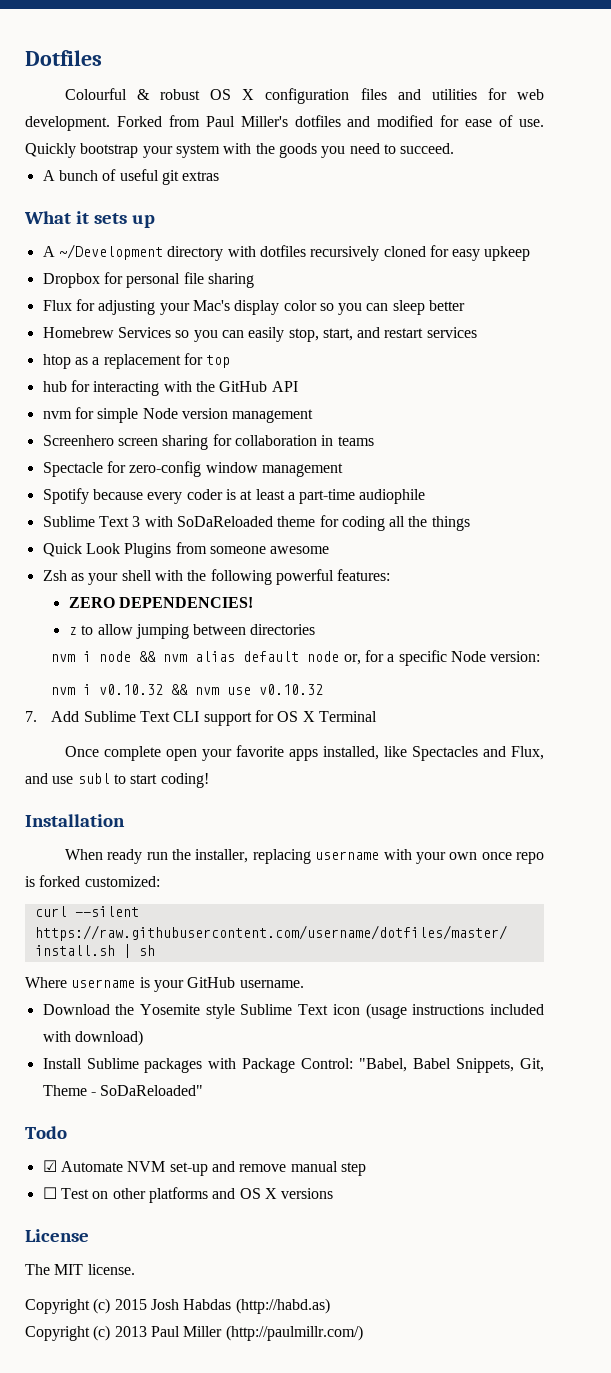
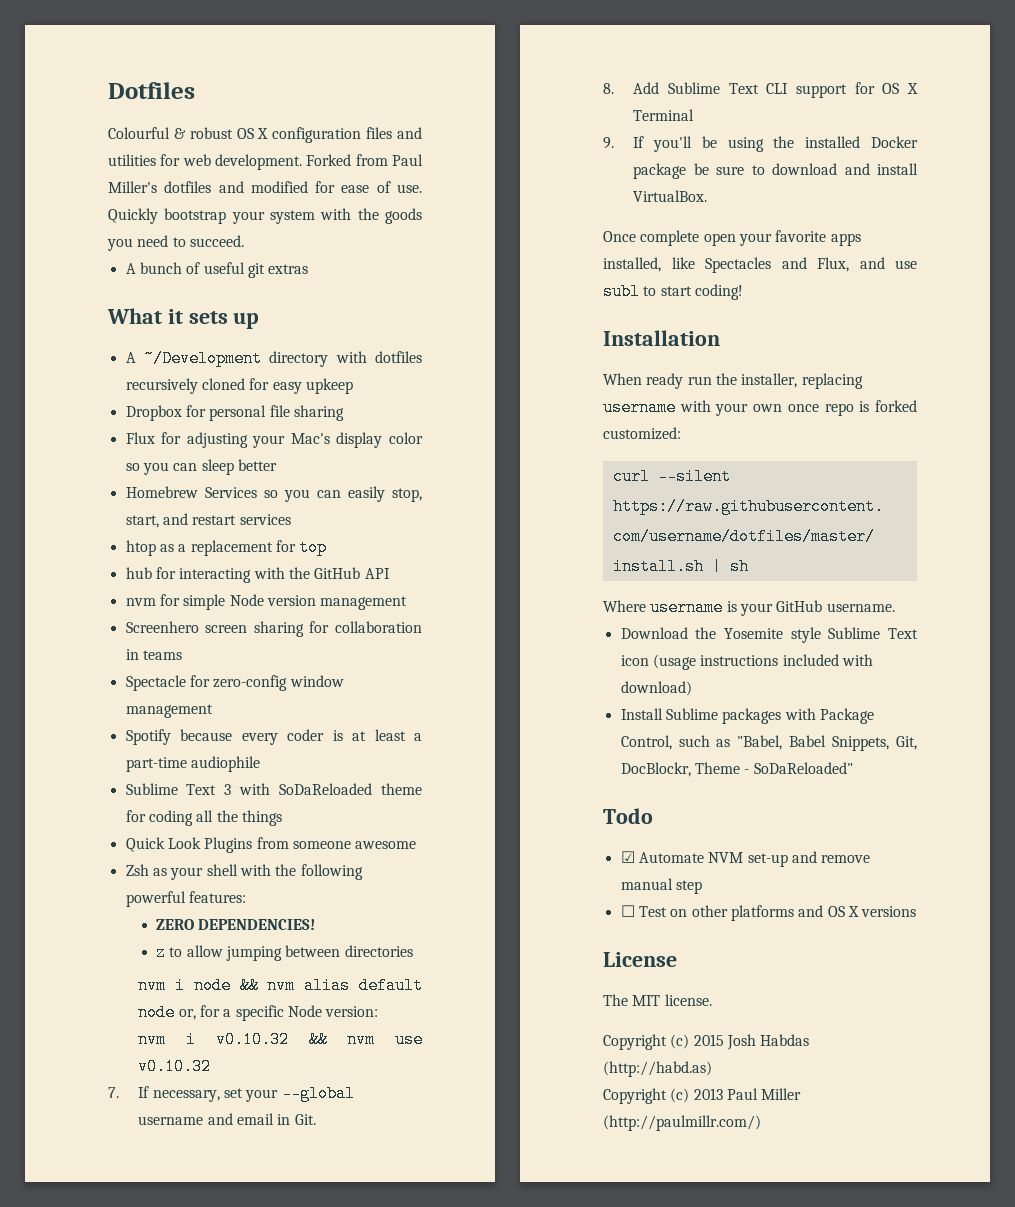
(37, 716) none -> [138,1085,355,1102] [138,1113,316,1125] [603,83,614,94] If necessary, set your --global username and email in Git. // 8.
(377, 716) none -> [603,136,918,152] [633,163,918,179] [633,190,708,202] // 9. If you'll be using the installed Docker package be sure to download and install VirtualBox.
[301,1058,354,1069] Control: -> [620,735,731,750] Control, such as
(544, 1065) none -> [620,762,691,777] DocBlockr,

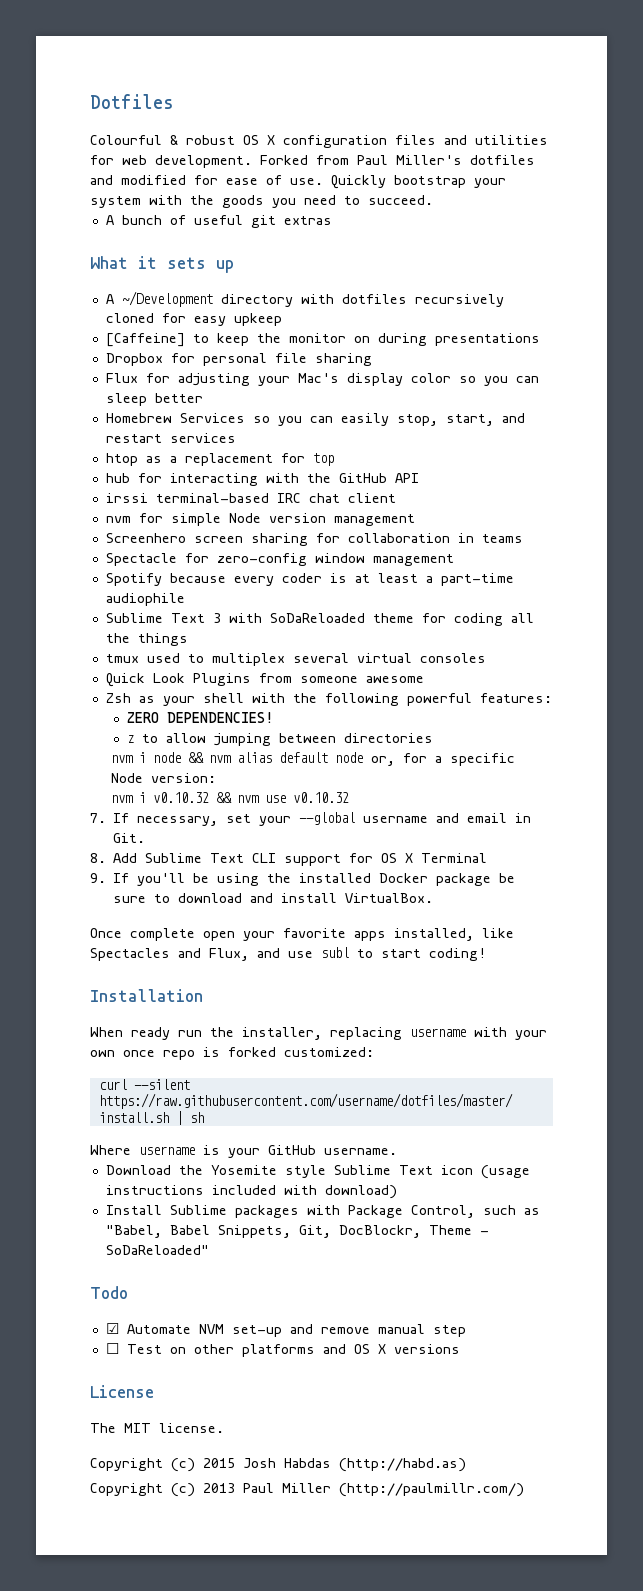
(353, 386) none -> [105,333,540,347] // [Caffeine] to keep the monitor on during presentations
(390, 573) none -> [105,493,396,503] // irssi terminal-based IRC chat client
(282, 818) none -> [105,653,486,666] // tmux used to multiplex several virtual consoles

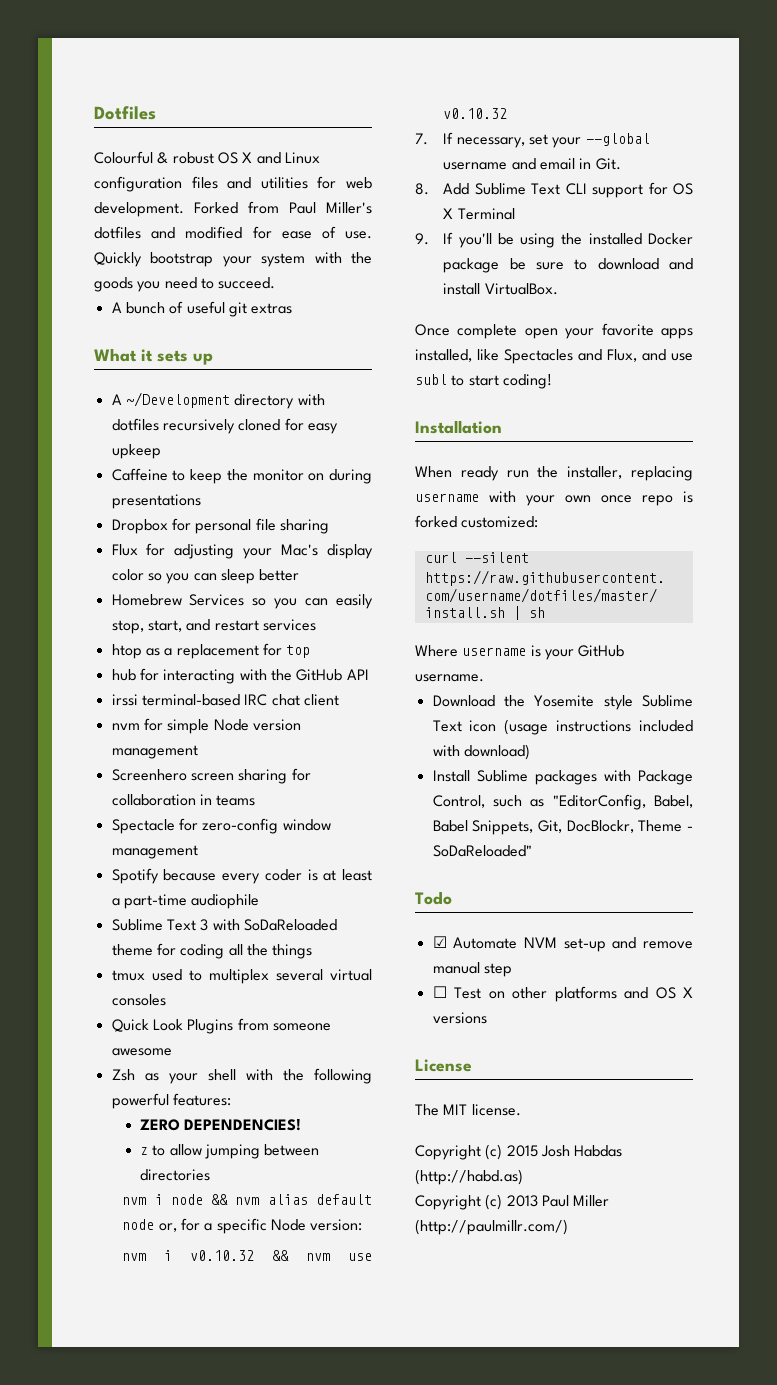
(275, 140) none -> [256,152,320,164] and Linux
[105,333,185,347] [Caffeine] -> [111,468,168,481] Caffeine
[105,1225,162,1238] "Babel, -> [552,794,693,810] "EditorConfig, Babel,

